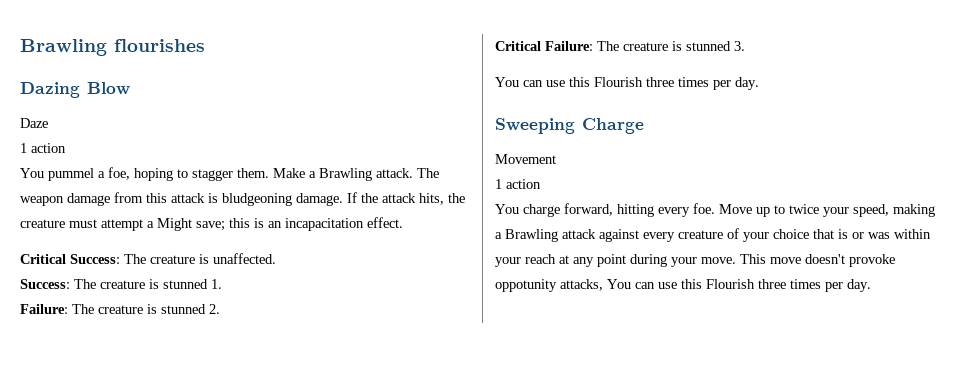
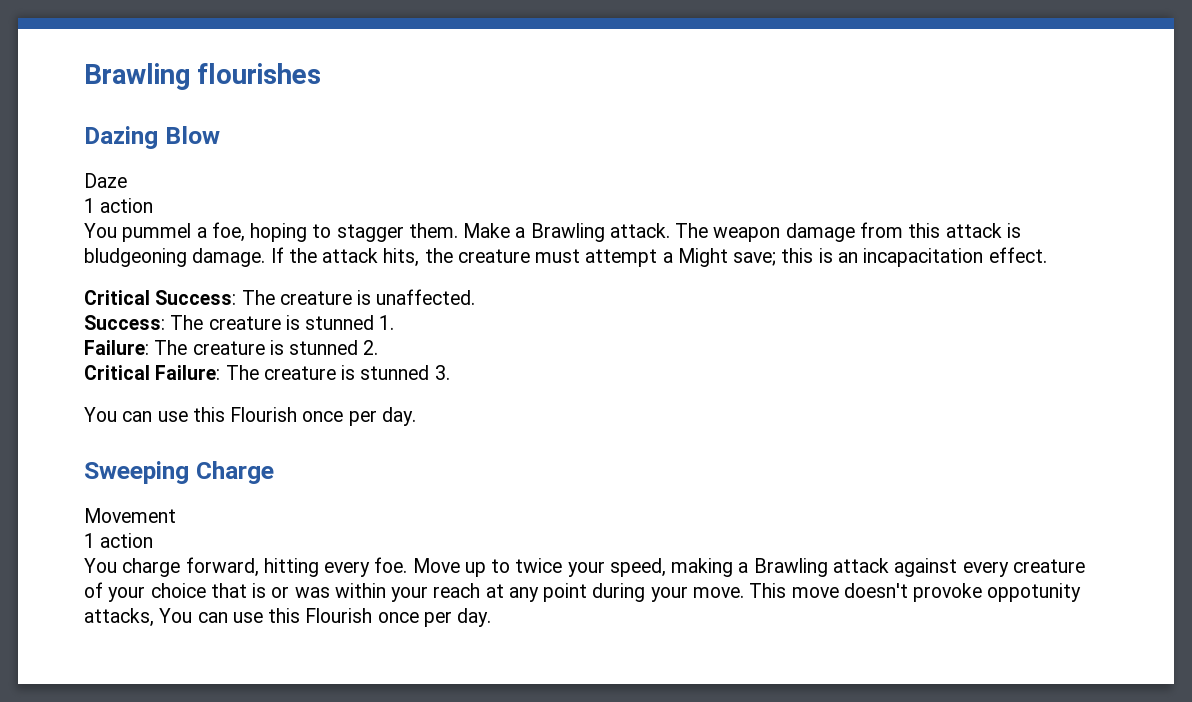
[646,77,709,87] three times -> [302,411,344,422] once
[758,279,821,289] three times -> [377,612,419,623] once

